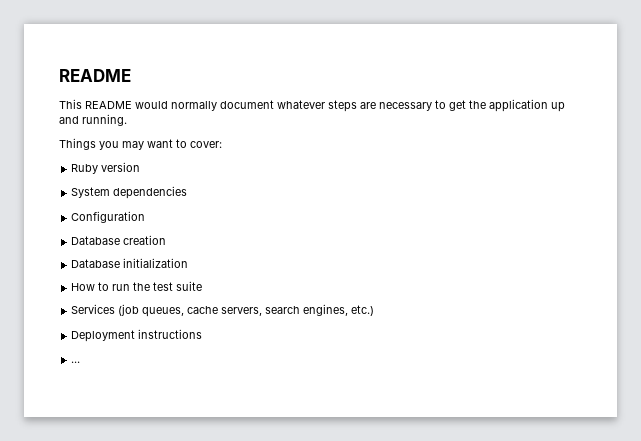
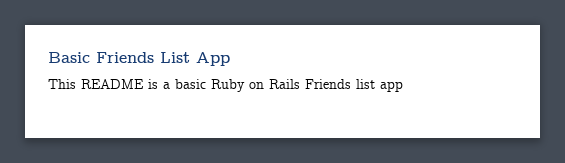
[59,69,131,82] [59,99,565,112] [59,114,127,126] [59,138,222,150] [71,162,141,174] [71,186,188,199] [71,211,146,223] [71,235,167,245] [71,258,189,268] [71,281,203,291] [71,304,375,317] [71,329,203,342] [71,361,81,363] README // This README would normally document whatever steps are necessary to get the application up and running. // Things you may want to cover: // Ruby version // System dependencies // Configuration // Database creation // Database initialization // How to run the test suite // Services (job queues, cache servers, search engines, etc.) // Deployment instructions // ... -> [48,52,230,66] [48,79,403,92] Basic Friends List App // This README is a basic Ruby on Rails Friends list app

